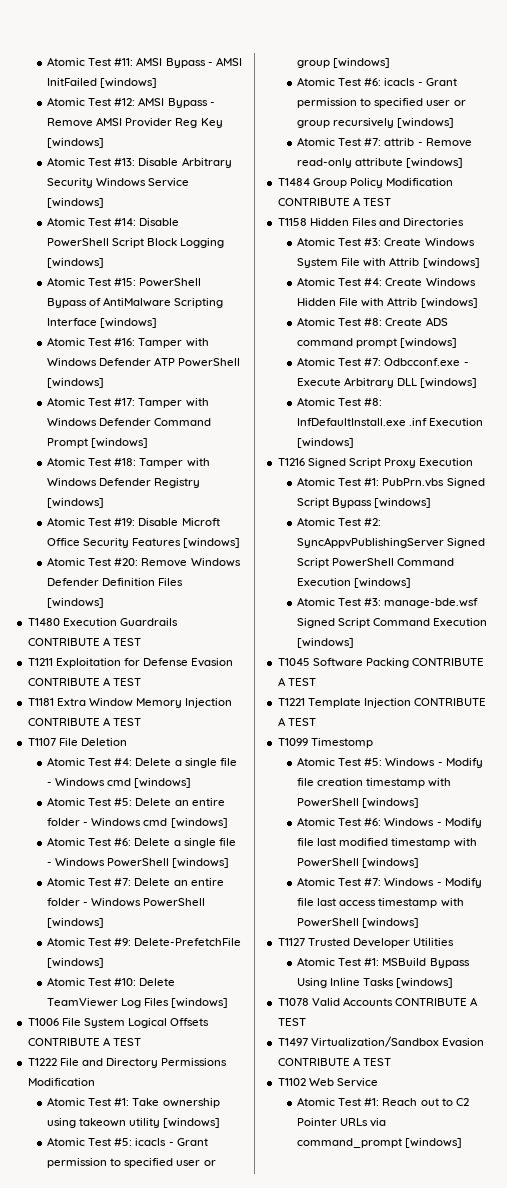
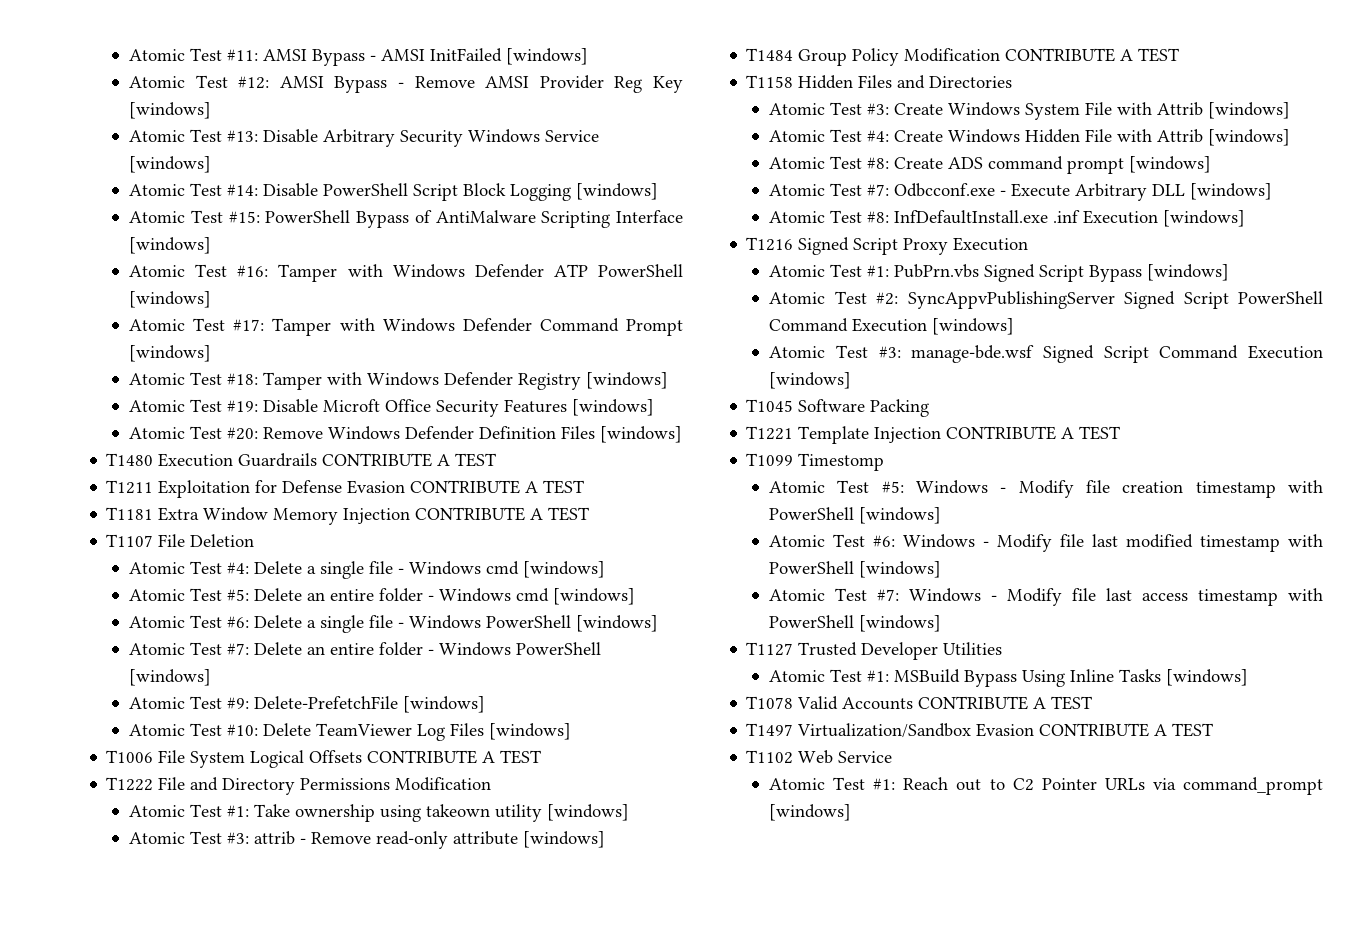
[114,1138,208,1146] [47,1158,216,1168] [297,58,391,68] [297,77,457,86] [297,98,466,108] [297,118,455,128] [297,137,382,146] #5: icacls - Grant permission to specified user or group [windows] // Atomic Test #6: icacls - Grant permission to specified user or group recursively [windows] // Atomic Test #7: -> [227,832,250,844] #3:
[411,658,484,666] [277,677,316,686] CONTRIBUTE A TEST -> (930, 408) none

